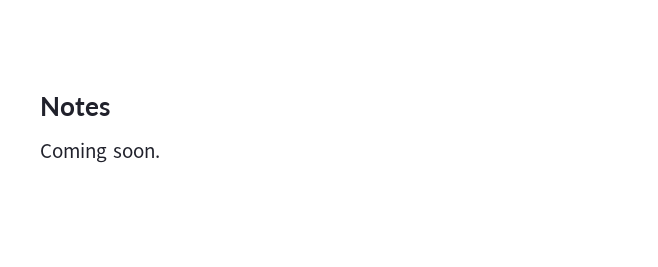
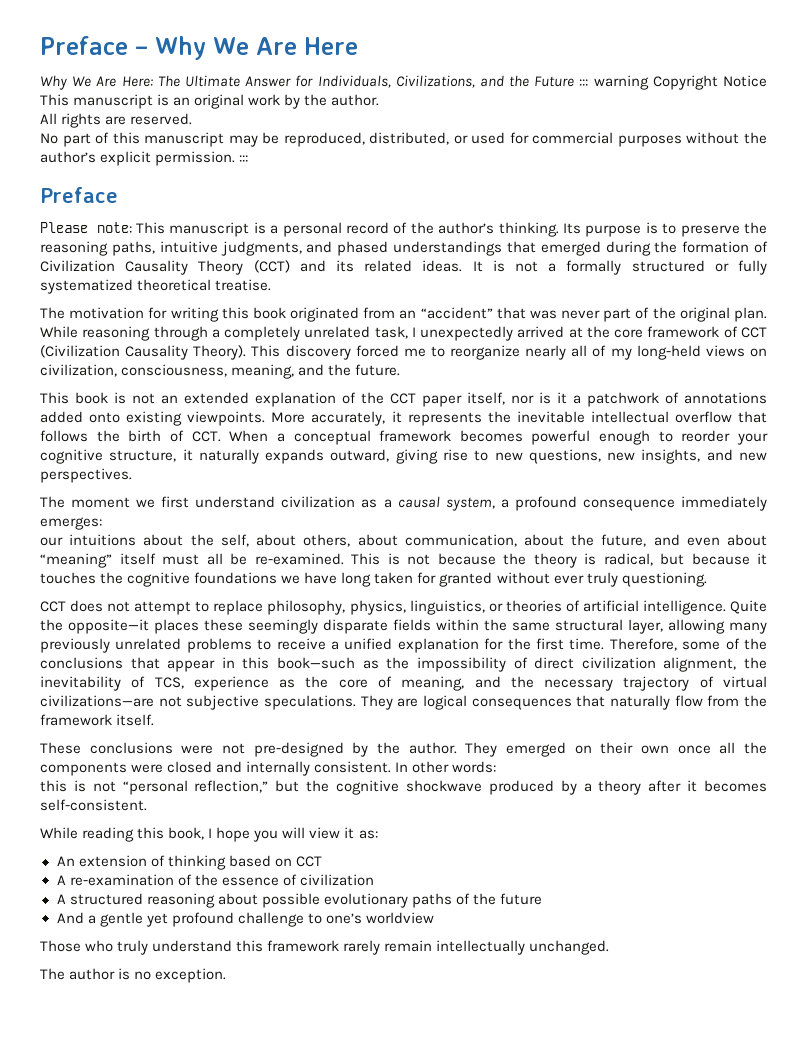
[40,97,110,116] [40,142,160,163] Notes // Coming soon. -> [40,36,358,60] [40,75,767,90] [40,94,380,109] [40,113,193,128] [40,132,767,147] [40,151,249,166] [40,187,118,203] [40,222,768,237] [40,241,768,256] [40,260,767,275] [40,279,272,294] [40,307,767,322] [40,326,767,341] [40,345,767,360] [40,364,401,379] [40,392,767,407] [40,411,768,426] [40,430,768,445] [40,449,768,464] [40,468,132,483] [40,496,768,511] [40,517,102,530] [40,534,767,547] [40,553,767,568] [40,572,707,587] [40,600,767,615] [40,619,767,634] [40,638,767,653] [40,657,768,672] [40,676,768,691] [40,695,767,710] [40,714,155,726] [40,742,767,757] [40,761,497,776] [40,780,768,795] [40,799,147,811] [40,827,378,842] [56,855,322,870] [56,874,374,886] [56,893,542,908] [56,912,434,927] [40,940,610,955] [40,968,227,983] Preface – Why We Are Here // Why We Are Here: The Ultimate Answer for Individuals, Civilizations, and the Future ::: warning Copyright Notice This manuscript is an original work by the author. // All rights are reserved. // No part of this manuscript may be reproduced, distributed, or used for commercial purposes without the author’s explicit permission. ::: // Preface // Please note: This manuscript is a personal record of the author’s thinking. Its purpose is to preserve the reasoning paths, intuitive judgments, and phased understandings that emerged during the formation of Civilization Causality Theory (CCT) and its related ideas. It is not a formally structured or fully systematized theoretical treatise. // The motivation for writing this book originated from an “accident” that was never part of the original plan. While reasoning through a completely unrelated task, I unexpectedly arrived at the core framework of CCT (Civilization Causality Theory). This discovery forced me to reorganize nearly all of my long-held views on civilization, consciousness, meaning, and the future. // This book is not an extended explanation of the CCT paper itself, nor is it a patchwork of annotations added onto existing viewpoints. More accurately, it represents the inevitable intellectual overflow that follows the birth of CCT. When a conceptual framework becomes powerful enough to reorder your cognitive structure, it naturally expands outward, giving rise to new questions, new insights, and new perspectives. // The moment we first understand civilization as a causal system, a profound consequence immediately emerges: // our intuitions about the self, about others, about communication, about the future, and even about “meaning” itself must all be re-examined. This is not because the theory is radical, but because it touches the cognitive foundations we have long taken for granted without ever truly questioning. // CCT does not attempt to replace philosophy, physics, linguistics, or theories of artificial intelligence. Quite the opposite—it places these seemingly disparate fields within the same structural layer, allowing many previously unrelated problems to receive a unified explanation for the first time. Therefore, some of the conclusions that appear in this book—such as the impossibility of direct civilization alignment, the inevitability of TCS, experience as the core of meaning, and the necessary trajectory of virtual civilizations—are not subjective speculations. They are logical consequences that naturally flow from the framework itself. // These conclusions were not pre-designed by the author. They emerged on their own once all the components were closed and internally consistent. In other words: // this is not “personal reflection,” but the cognitive shockwave produced by a theory after it becomes self-consistent. // While reading this book, I hope you will view it as: // An extension of thinking based on CCT // A re-examination of the essence of civilization // A structured reasoning about possible evolutionary paths of the future // And a gentle yet profound challenge to one’s worldview // Those who truly understand this framework rarely remain intellectually unchanged. // The author is no exception.

